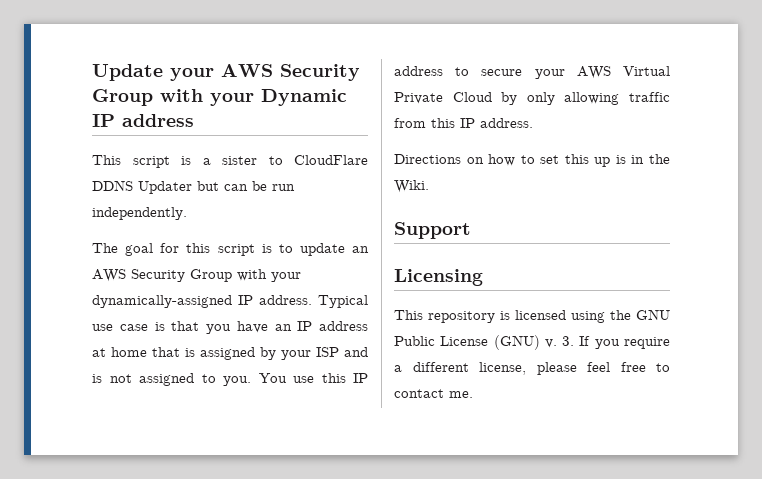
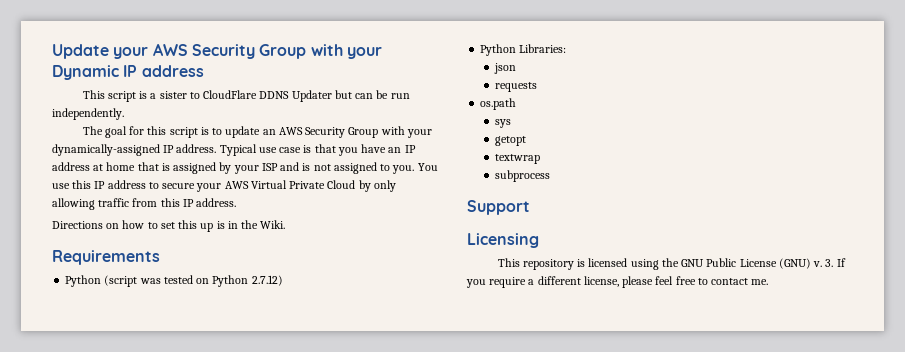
(429, 186) none -> [52,250,160,265] [65,275,283,287] [480,44,567,56] [493,63,516,74] [494,82,537,92] [480,98,517,110] [494,119,511,128] [494,136,526,146] [494,154,540,164] [494,170,550,182] // Requirements // Python (script was tested on Python 2.7.12) // Python Libraries: // json // requests // os.path // sys // getopt // textwrap // subprocess

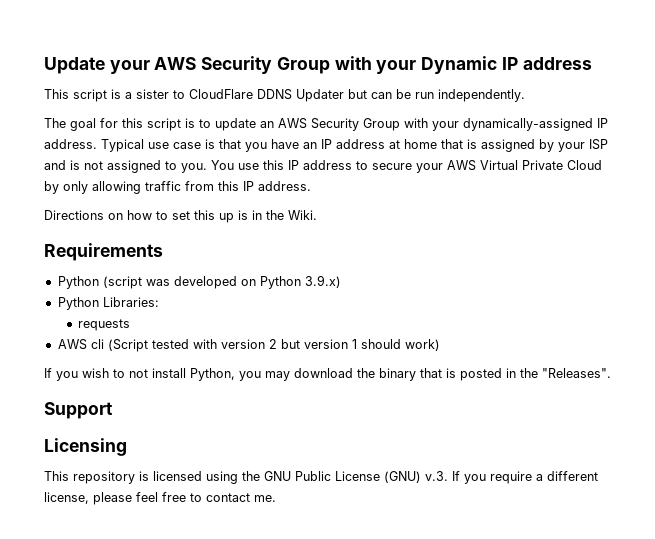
[163,275,193,284] tested -> [173,276,237,289] developed
[251,275,283,286] 2.7.12) -> [304,275,341,288] 3.9.x)
[493,63,516,74] // json -> (159, 302) none
[480,98,517,110] [494,119,511,128] [494,136,526,146] [494,154,540,164] [494,170,550,182] os.path // sys // getopt // textwrap // subprocess -> [57,339,440,352] [44,368,611,381] AWS cli (Script tested with version 2 but version 1 should work) // If you wish to not install Python, you may download the binary that is posted in the "Releases".
[813,259,834,267] v. 3. -> [425,471,448,481] v.3.

